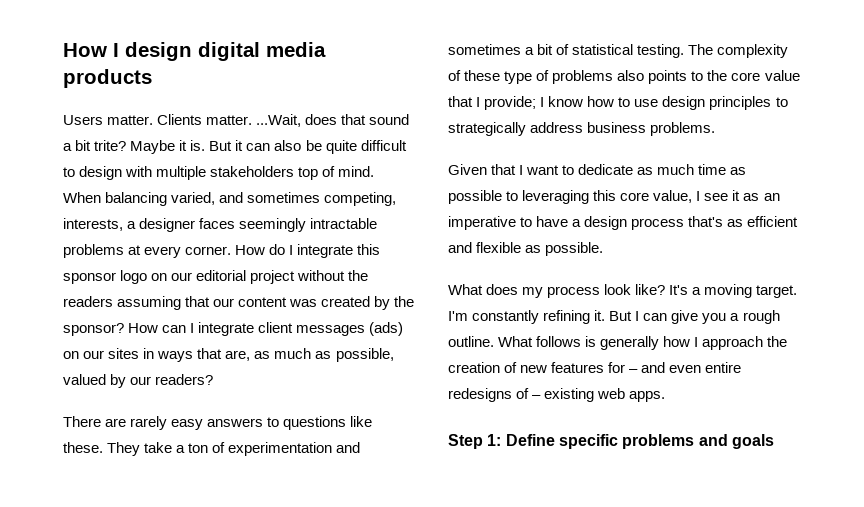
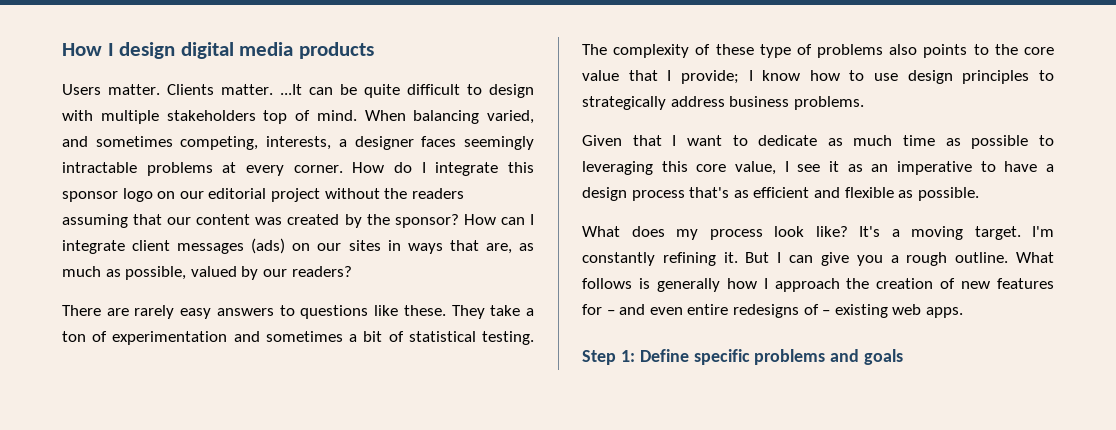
[256,114,410,127] [63,140,302,154] ...Wait, does that sound a bit trite? Maybe it is. But it can also -> [280,84,333,95] ...It can

